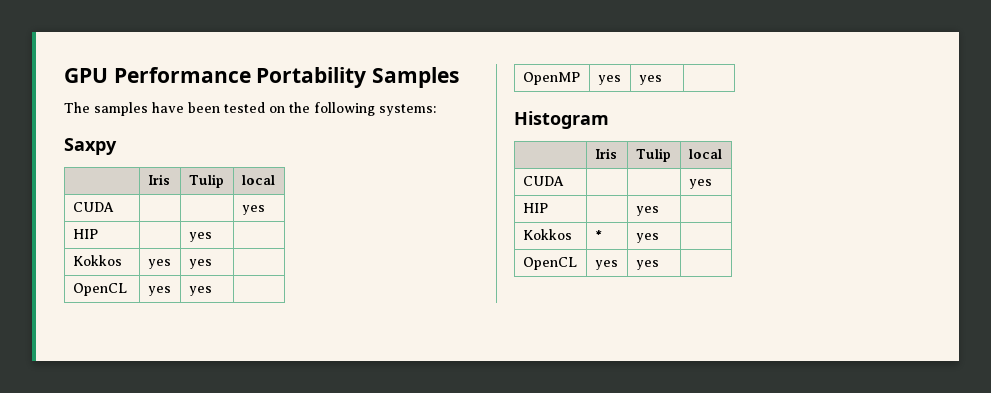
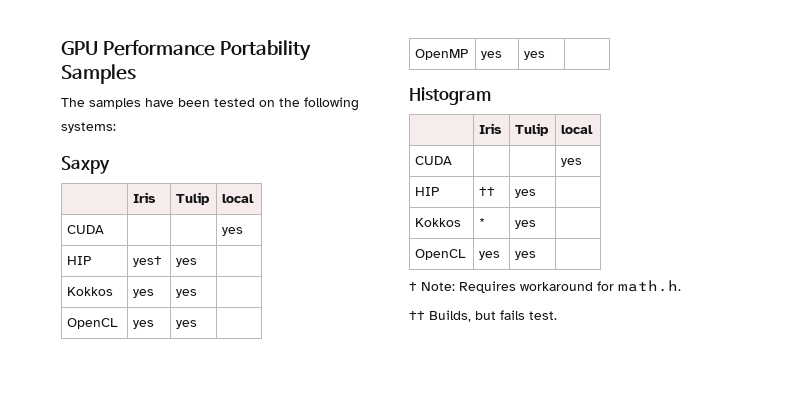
(98, 234) none -> [133,256,163,267] yes†
(548, 208) none -> [479,187,496,196] ††
(659, 265) none -> [409,280,681,293] [409,310,557,322] // † Note: Requires workaround for math.h. // †† Builds, but fails test.

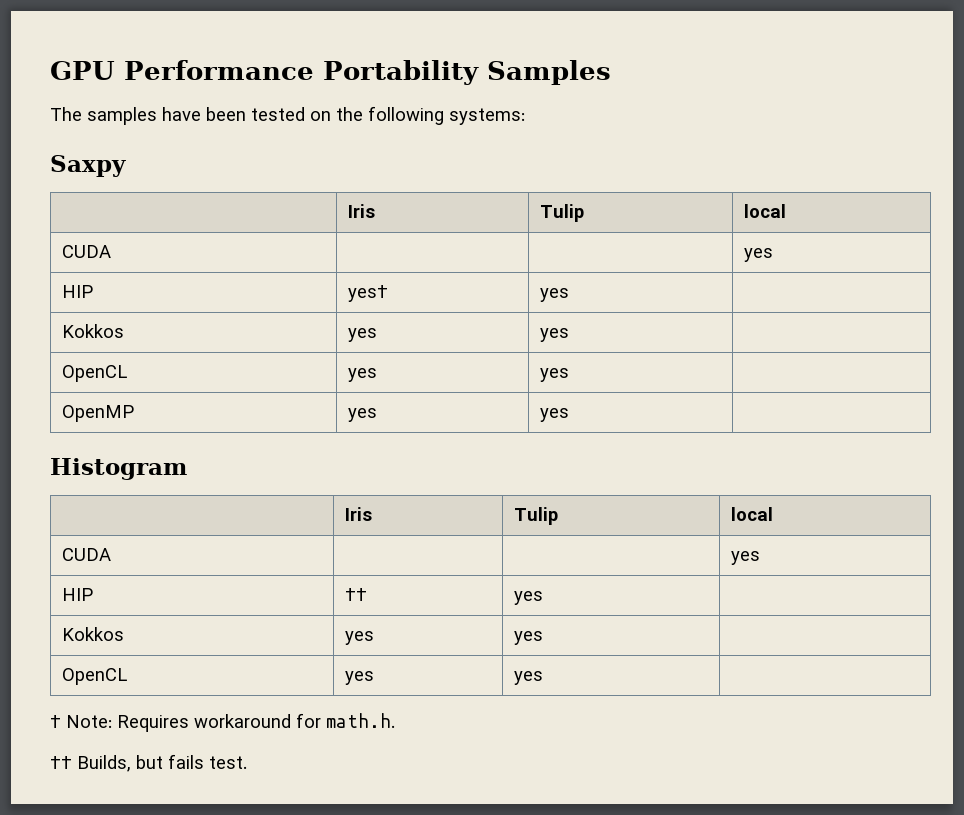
[479,218,486,227] * -> [344,631,374,645] yes

